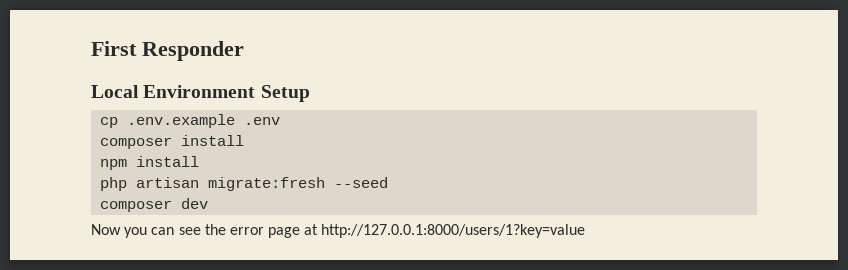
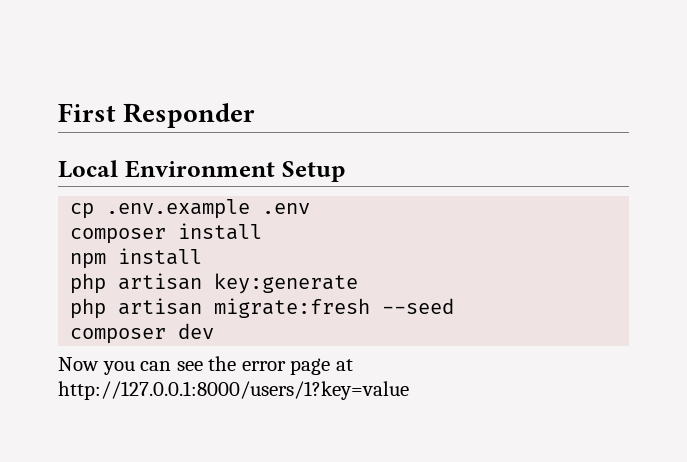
(200, 161) none -> [70,273,359,294] // php artisan key:generate

